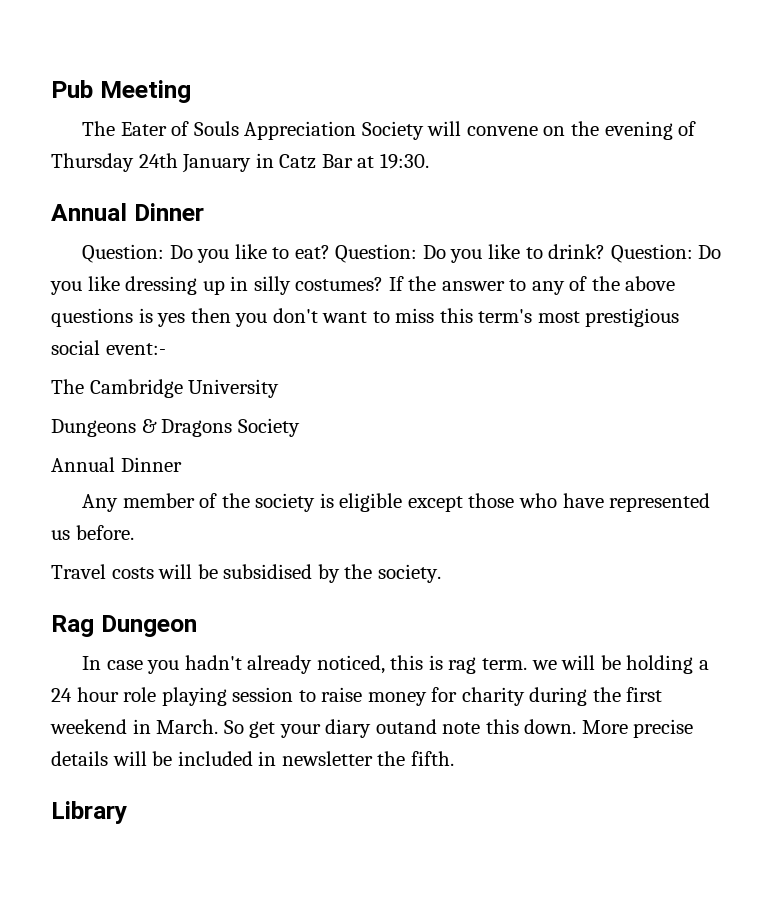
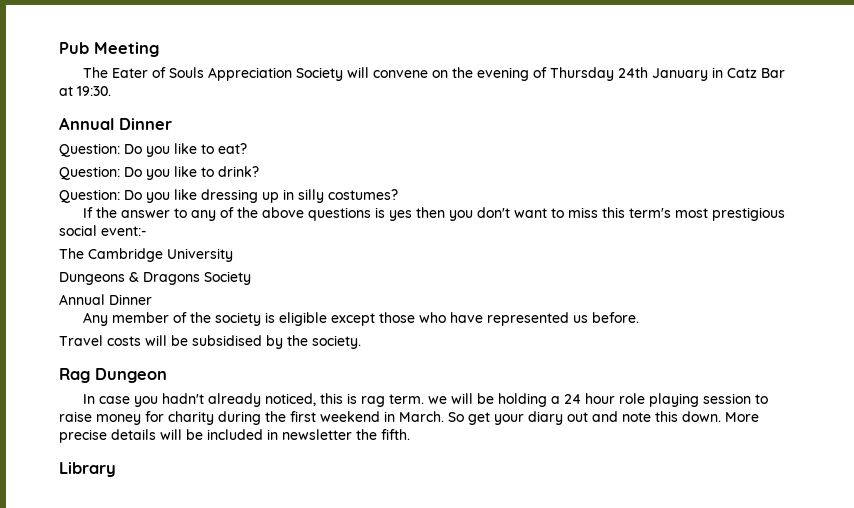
(330, 252) none -> (247, 148) //
(606, 251) none -> (259, 171) //
(384, 284) none -> (398, 194) //
[375,719,437,734] outand -> [567,411,618,422] out and

